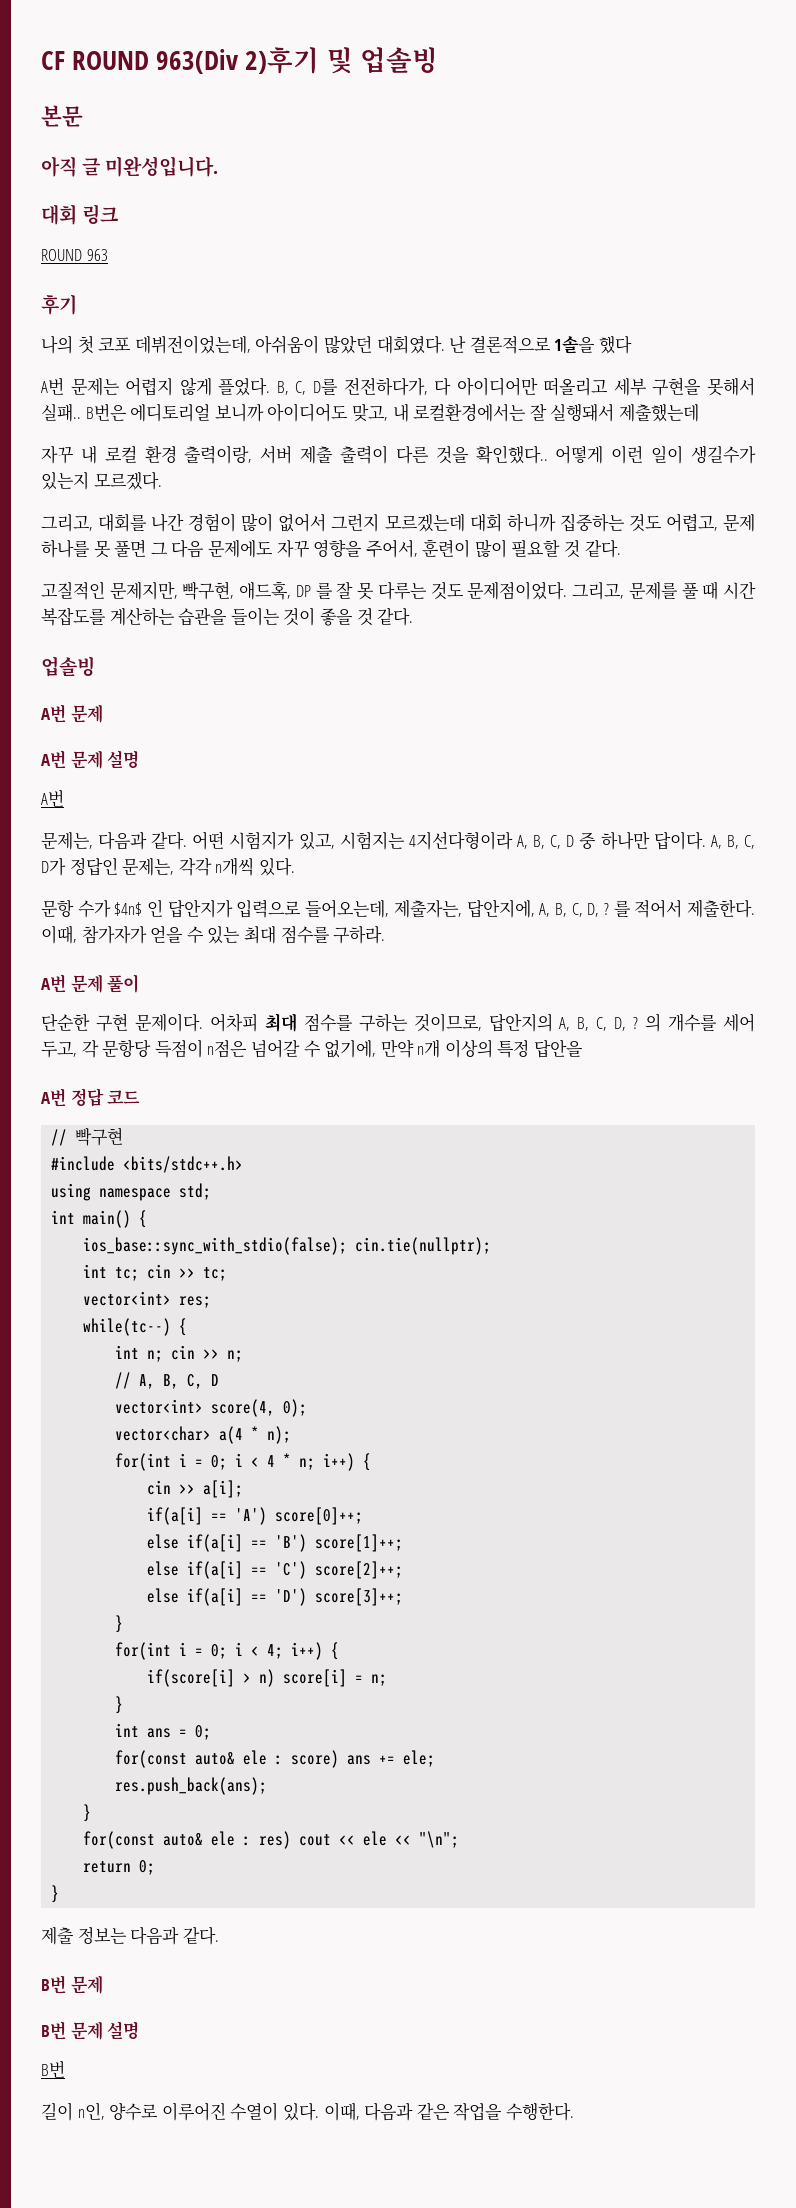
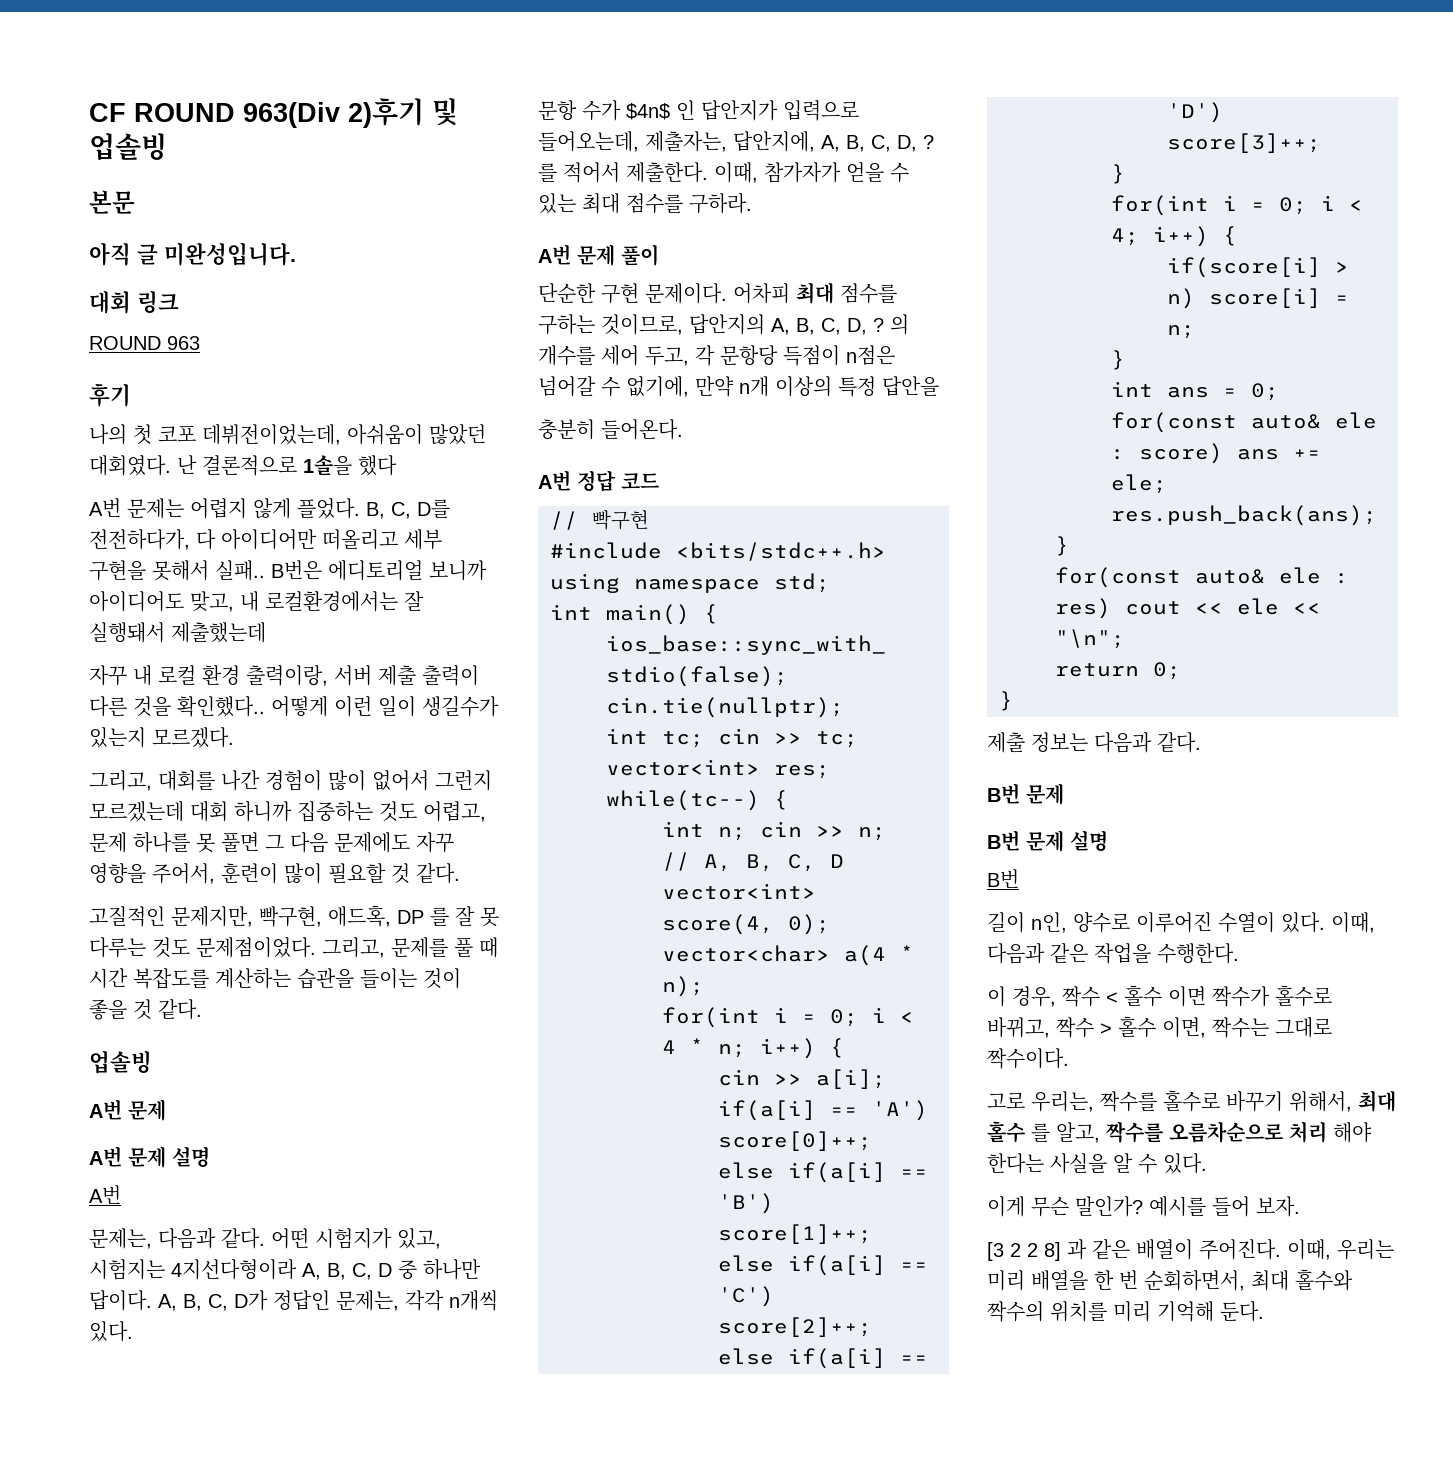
(584, 1048) none -> [538,419,683,440] // 충분히 들어온다.
(574, 2111) none -> [987,985,1332,1007] [987,1016,1332,1038] [987,1048,1069,1069] [987,1090,1396,1112] [987,1121,1372,1143] [987,1153,1207,1174] [987,1196,1300,1217] [987,1239,1394,1261] [987,1269,1353,1291] [987,1301,1264,1322] // 이 경우, 짝수 < 홀수 이면 짝수가 홀수로 바뀌고, 짝수 > 홀수 이면, 짝수는 그대로 짝수이다. // 고로 우리는, 짝수를 홀수로 바꾸기 위해서, 최대 홀수 를 알고, 짝수를 오름차순으로 처리 해야 한다는 사실을 알 수 있다. // 이게 무슨 말인가? 예시를 들어 보자. // [3 2 2 8] 과 같은 배열이 주어진다. 이때, 우리는 미리 배열을 한 번 순회하면서, 최대 홀수와 짝수의 위치를 미리 기억해 둔다.

